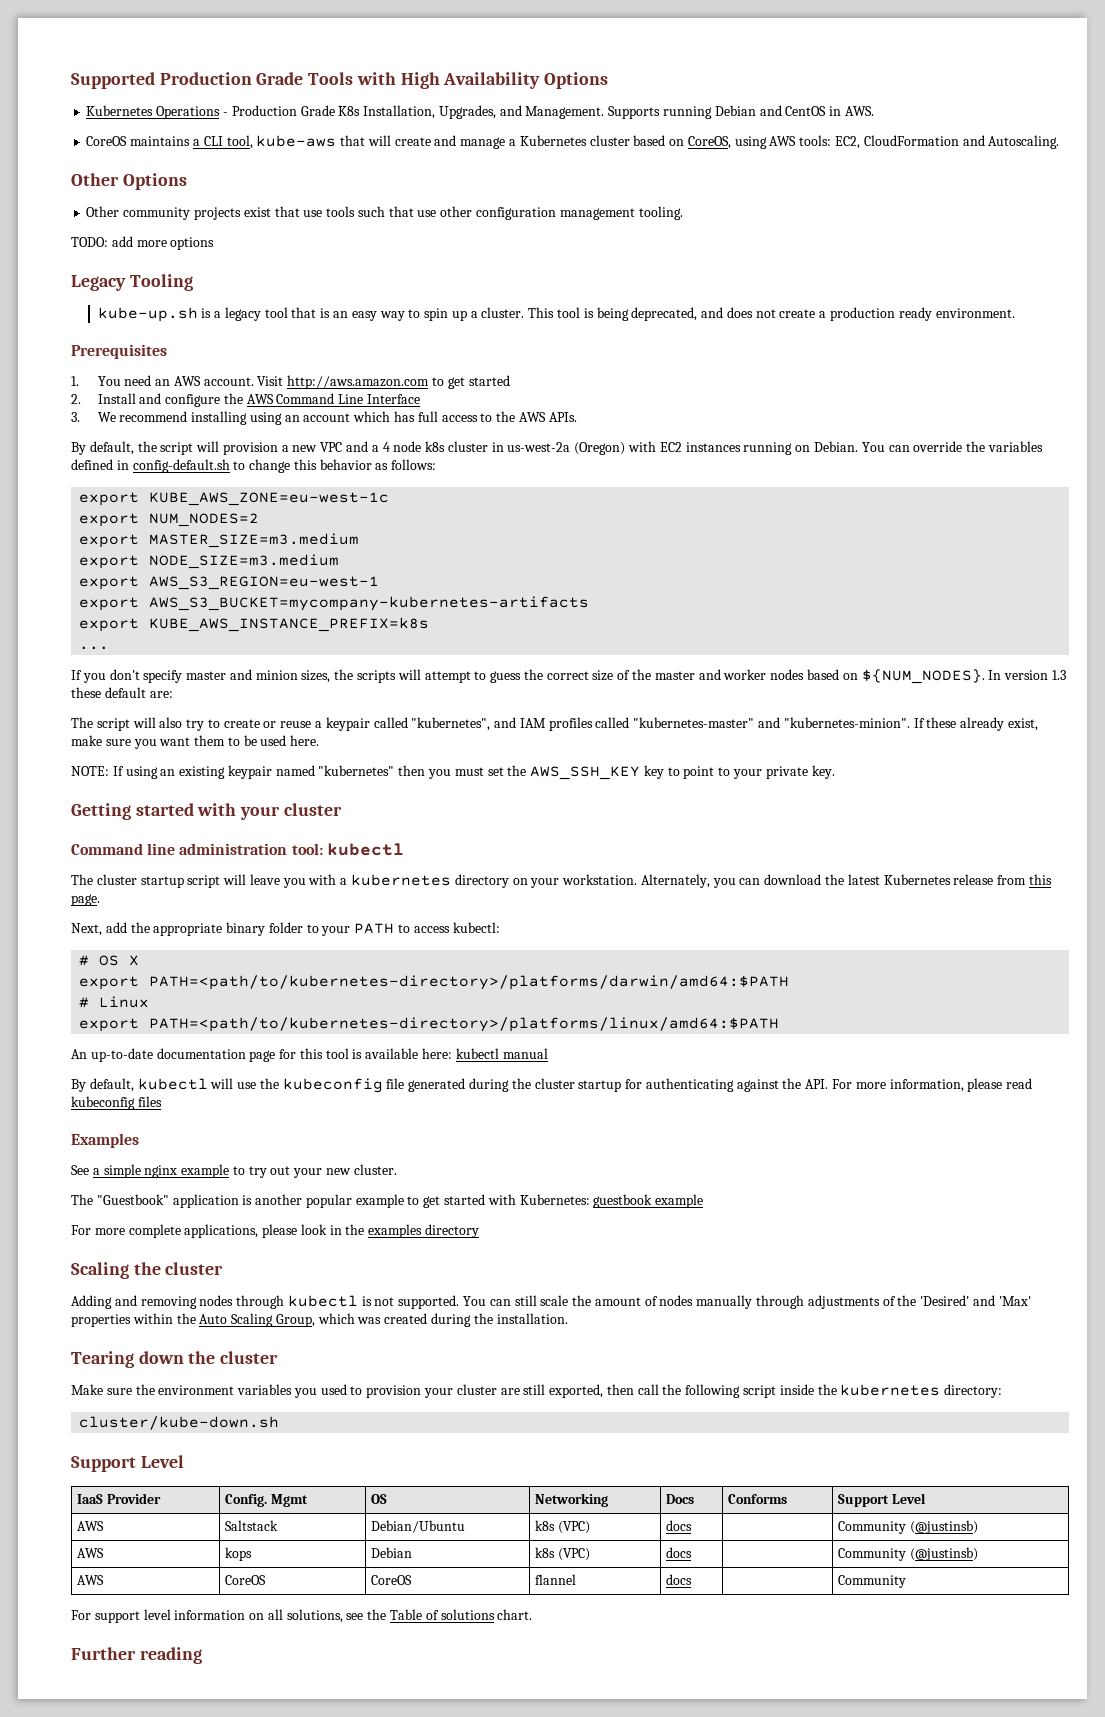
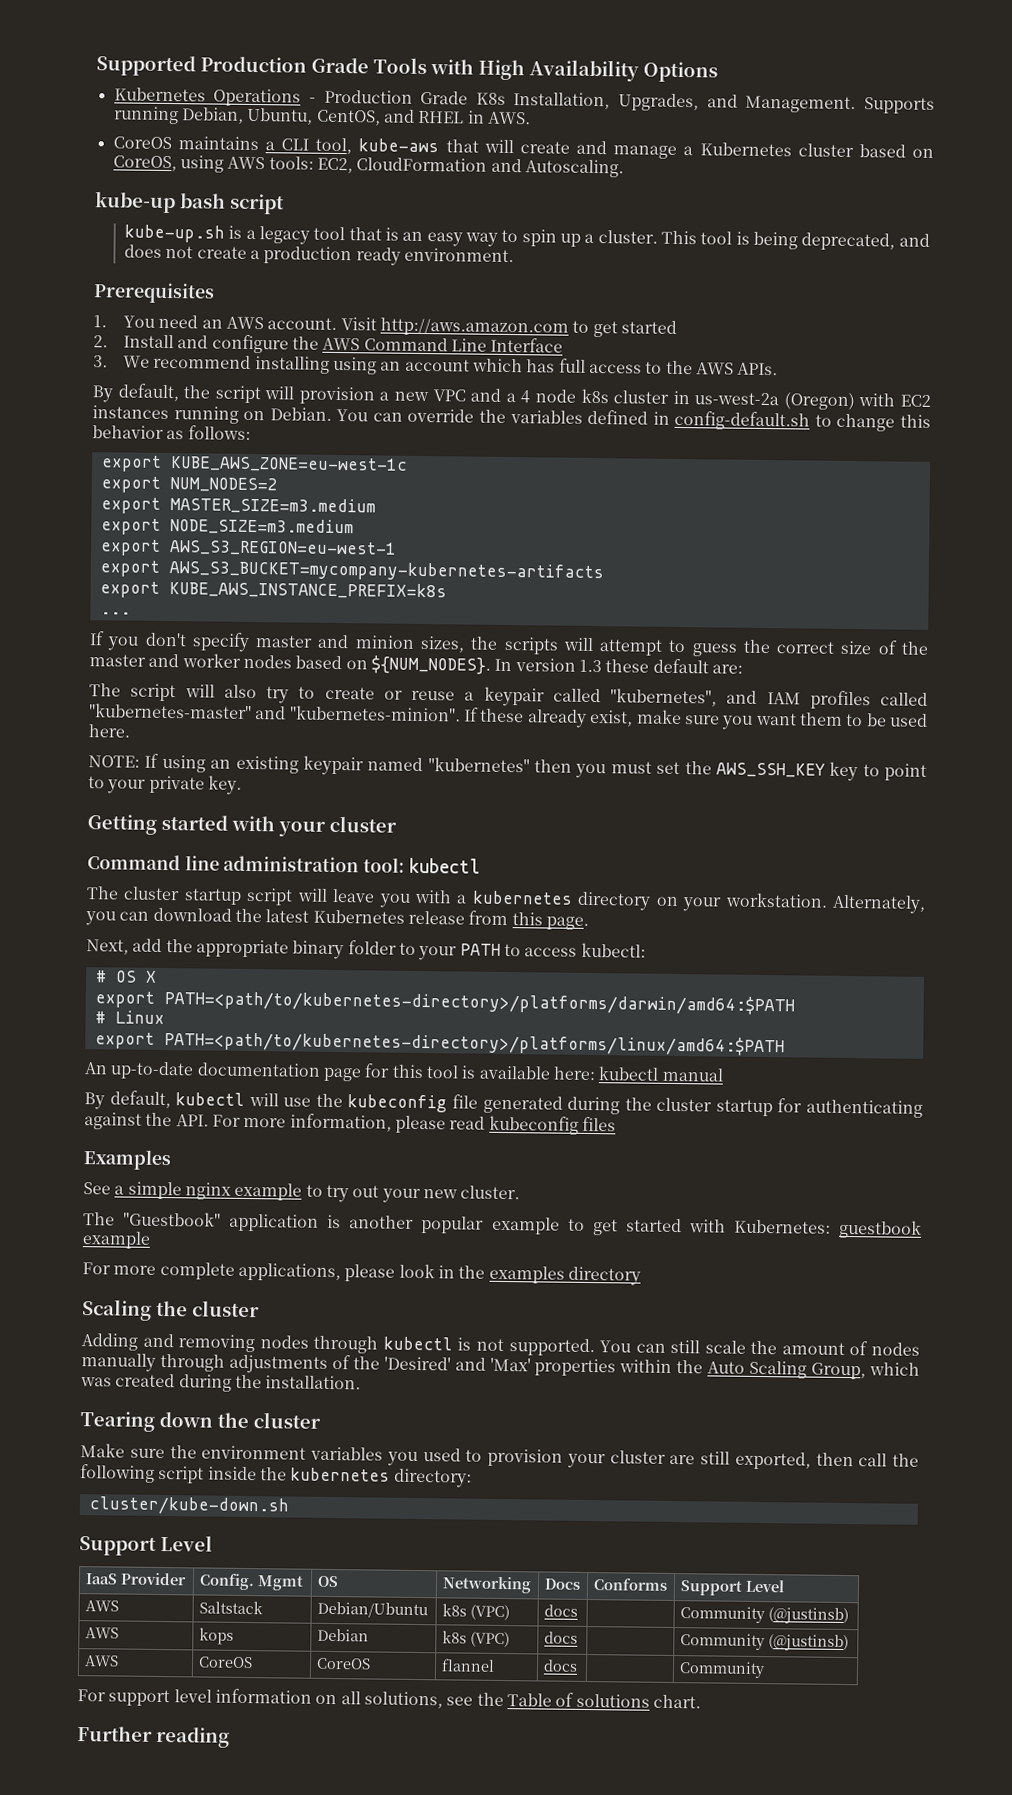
[714,105,827,116] Debian and CentOS -> [181,107,465,126] Debian, Ubuntu, CentOS, and RHEL
[71,173,187,190] [86,206,683,220] [71,236,215,250] [71,274,193,291] Other Options // Other community projects exist that use tools such that use other configuration management tooling. // TODO: add more options // Legacy Tooling -> [94,191,285,215] kube-up bash script

